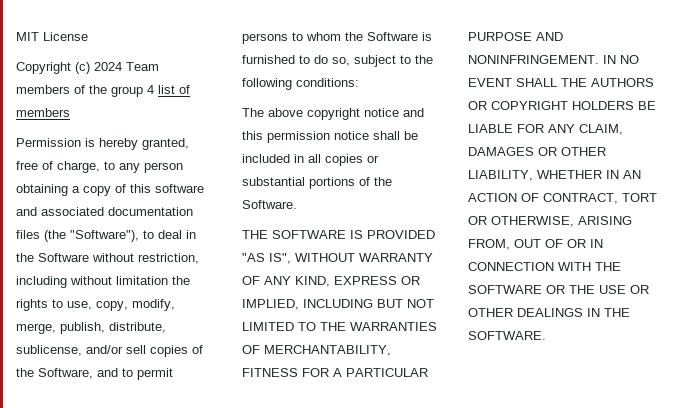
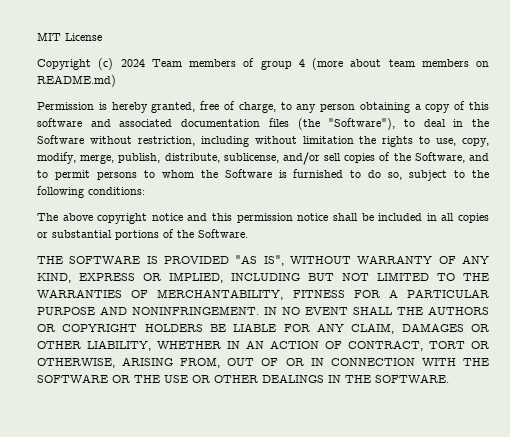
[89,85,107,94] the -> (255, 62) none
[158,85,190,94] [16,108,70,117] list of members -> [312,58,489,70] [37,75,116,87] (more about team members on README.md)

